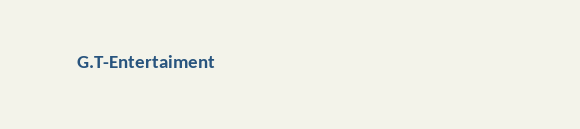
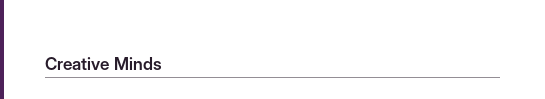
[77,55,215,68] G.T-Entertaiment -> [45,57,162,70] Creative Minds

